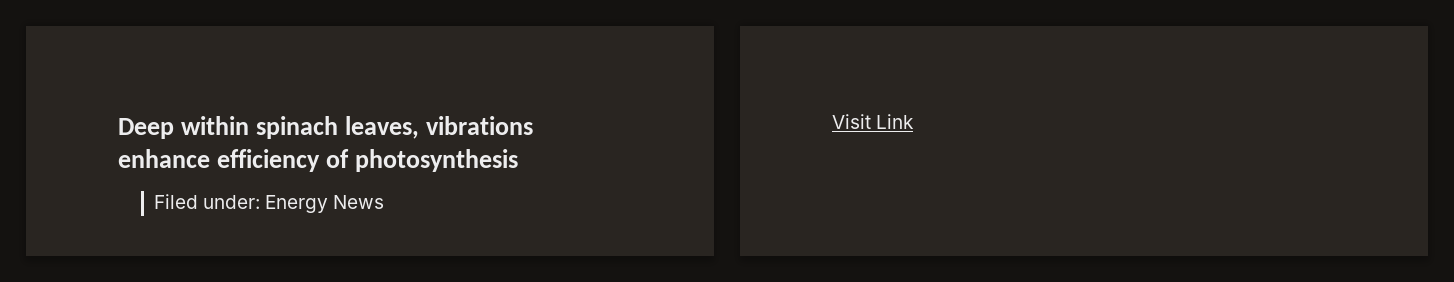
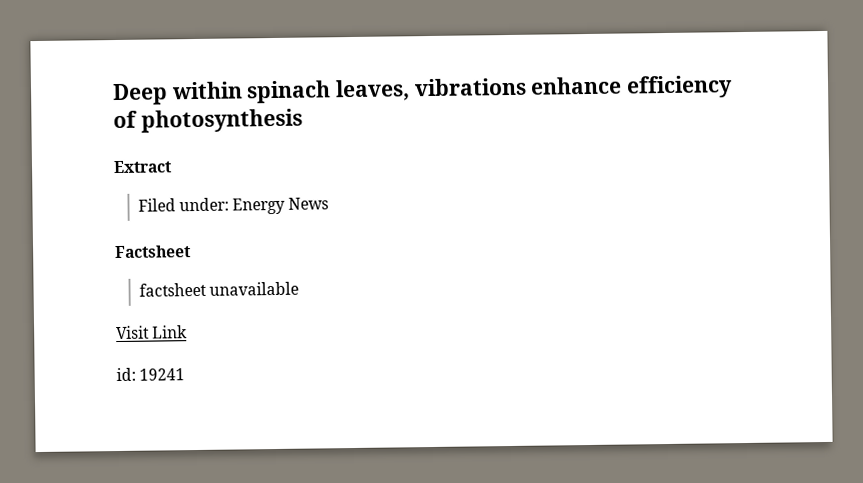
(519, 160) none -> [113,160,172,174] // Extract
(385, 202) none -> [115,245,191,259] [138,281,300,297] // Factsheet // factsheet unavailable
(915, 121) none -> [116,367,186,382] // id: 19241

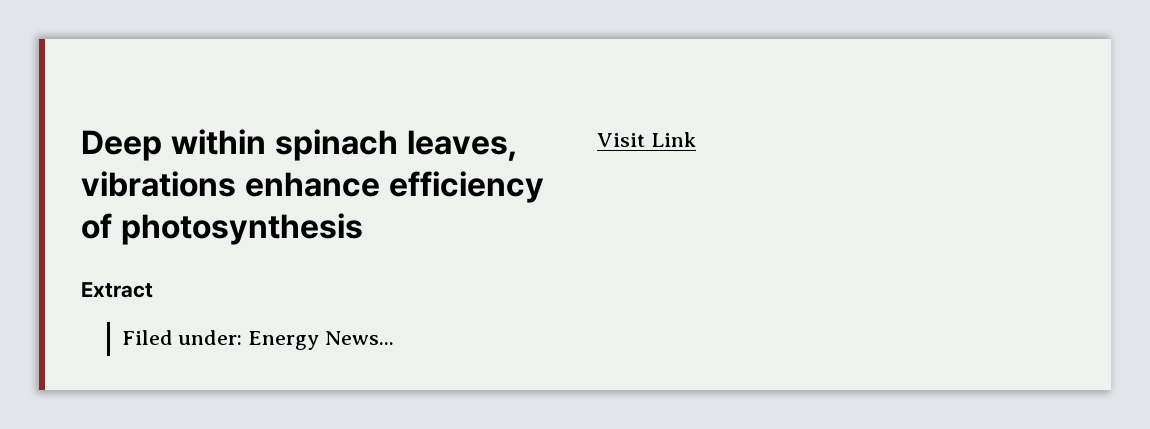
[288,197,330,210] [115,245,191,259] [138,281,300,297] News // Factsheet // factsheet unavailable -> [325,331,395,345] News...
[116,367,186,382] // id: 19241 -> (696, 139) none

